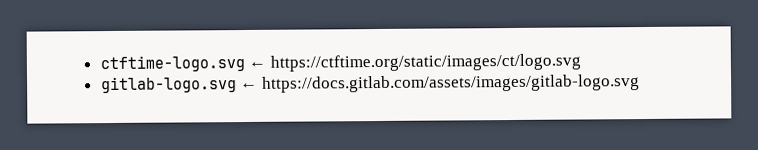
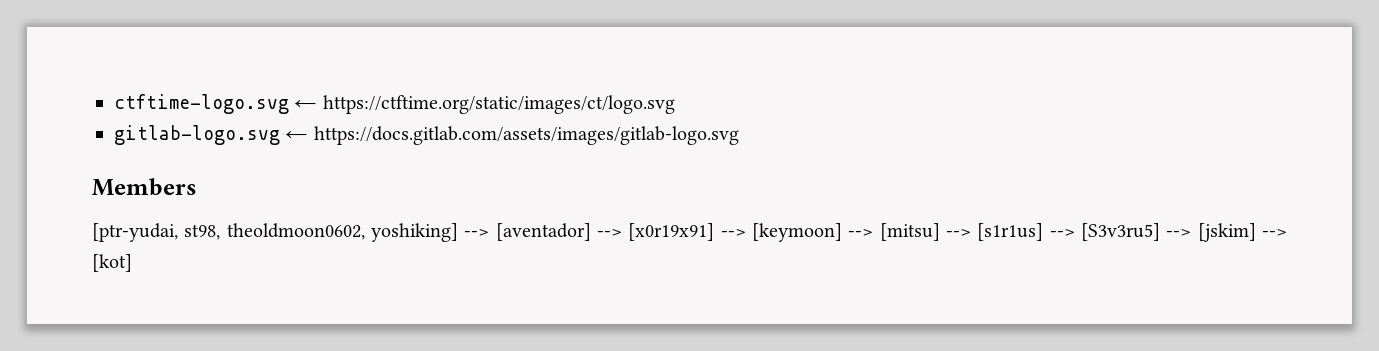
(640, 83) none -> [92,178,197,196] [92,223,1287,242] [92,254,132,272] // Members // [ptr-yudai, st98, theoldmoon0602, yoshiking] --> [aventador] --> [x0r19x91] --> [keymoon] --> [mitsu] --> [s1r1us] --> [S3v3ru5] --> [jskim] --> [kot]

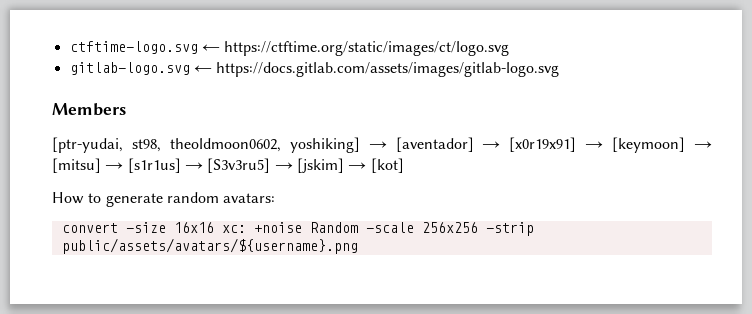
[464,223,1287,242] [92,254,132,272] --> [aventador] --> [x0r19x91] --> [keymoon] --> [mitsu] --> [s1r1us] --> [S3v3ru5] --> [jskim] --> [kot] -> [368,137,713,153] [52,158,404,173] [52,192,276,207] [61,222,534,236] [61,238,358,254] → [aventador] → [x0r19x91] → [keymoon] → [mitsu] → [s1r1us] → [S3v3ru5] → [jskim] → [kot] // How to generate random avatars: // convert -size 16x16 xc: +noise Random -scale 256x256 -strip public/assets/avatars/${username}.png

